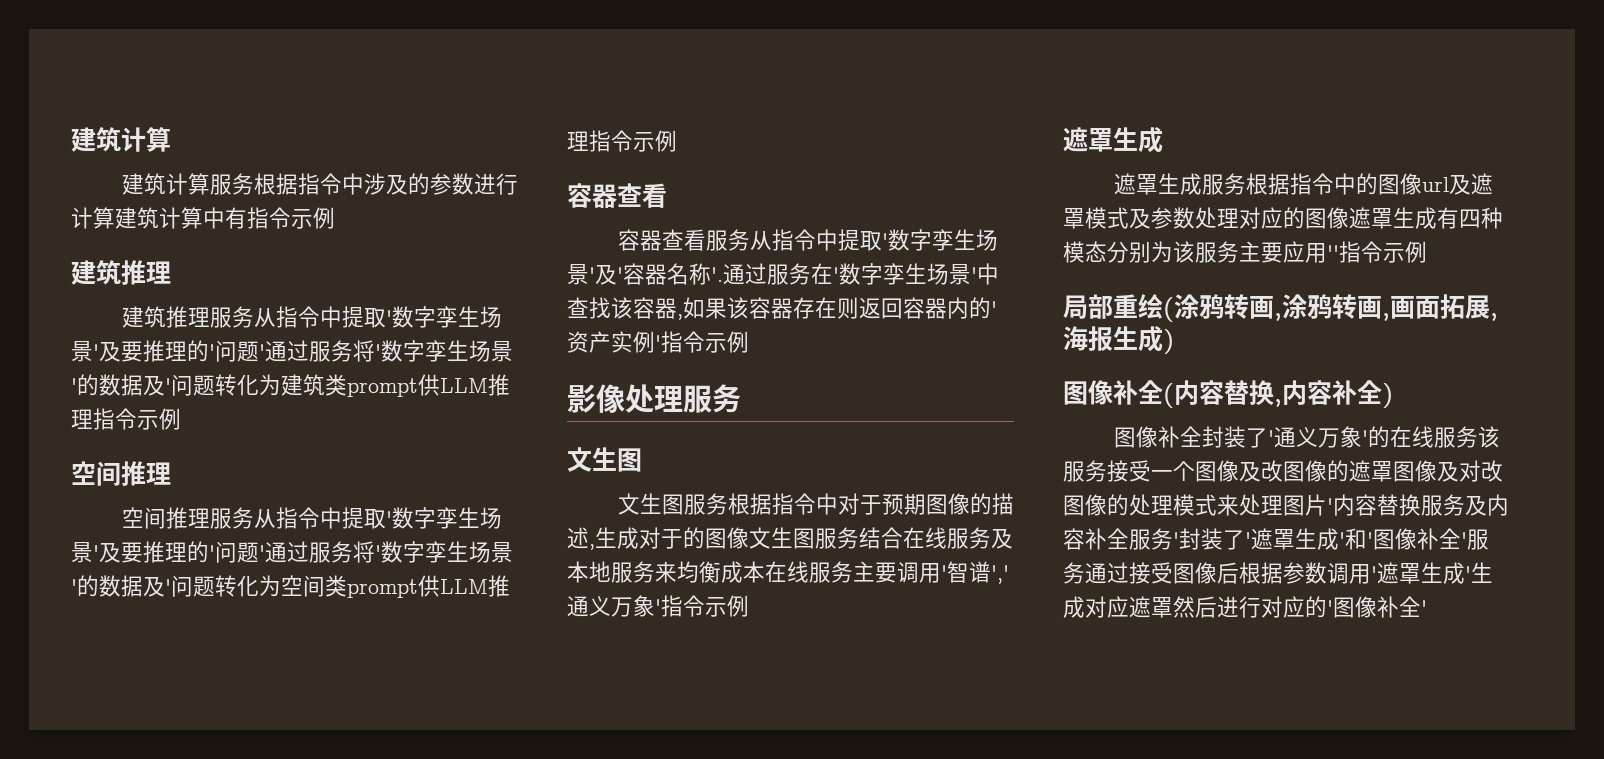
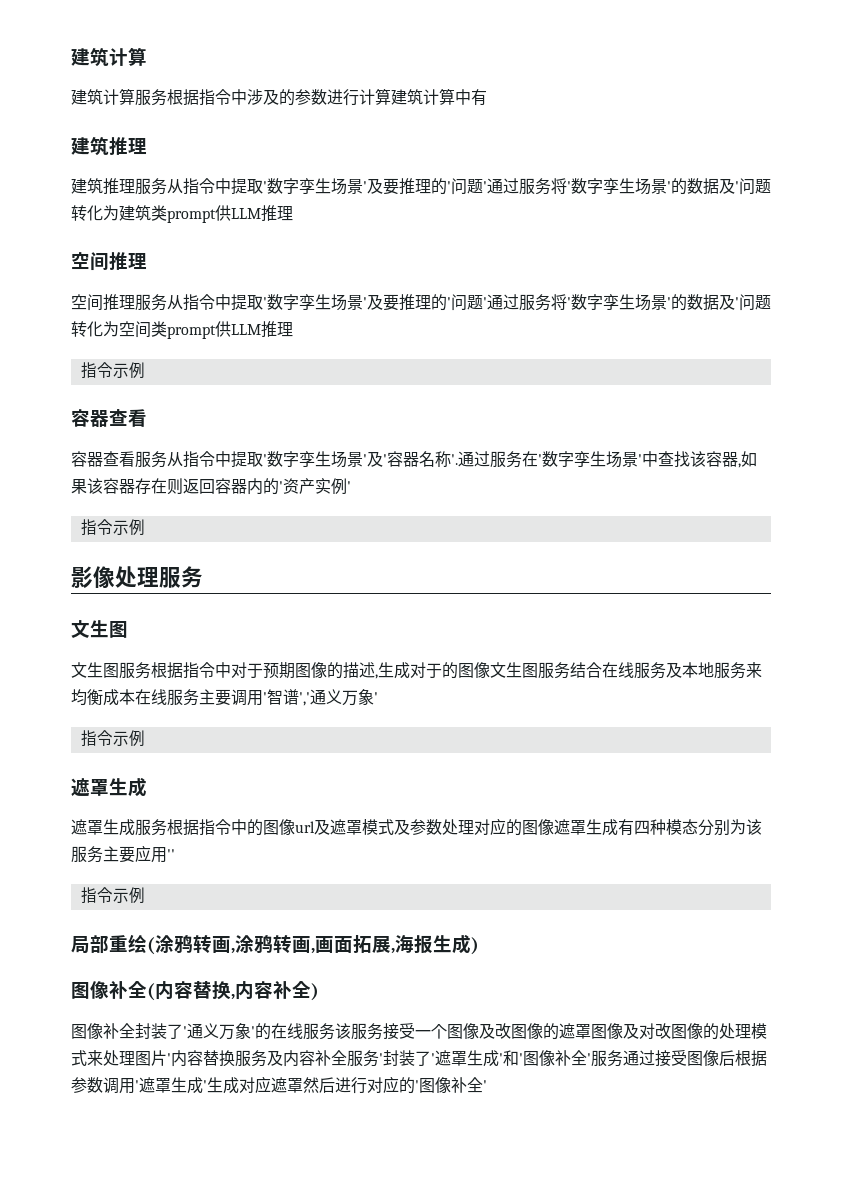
[247,207,335,229] 指令示例 -> (487, 97) none
[93,408,181,430] 指令示例 -> (293, 213) none
(589, 141) none -> (293, 329) //
(661, 342) none -> (351, 486) //
(661, 606) none -> (378, 697) //
(1339, 252) none -> (175, 854) //

